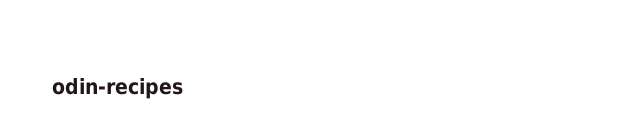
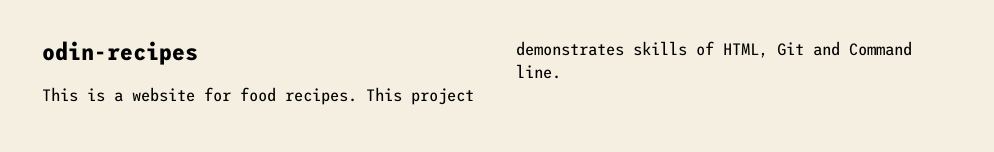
(183, 88) none -> [42,87,474,105] [516,41,912,58] [516,64,561,79] // This is a website for food recipes. This project demonstrates skills of HTML, Git and Command line.

